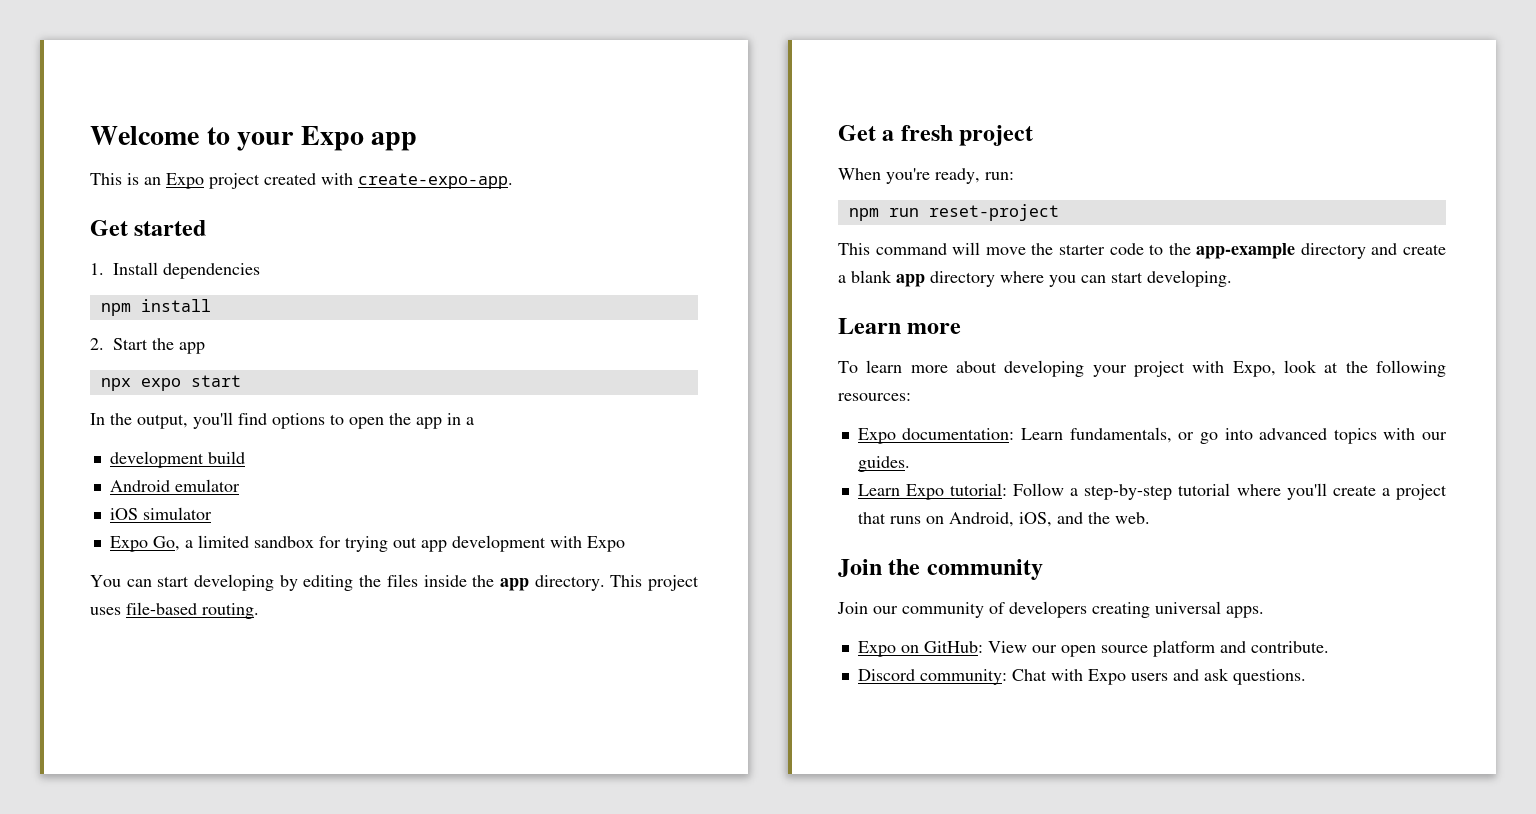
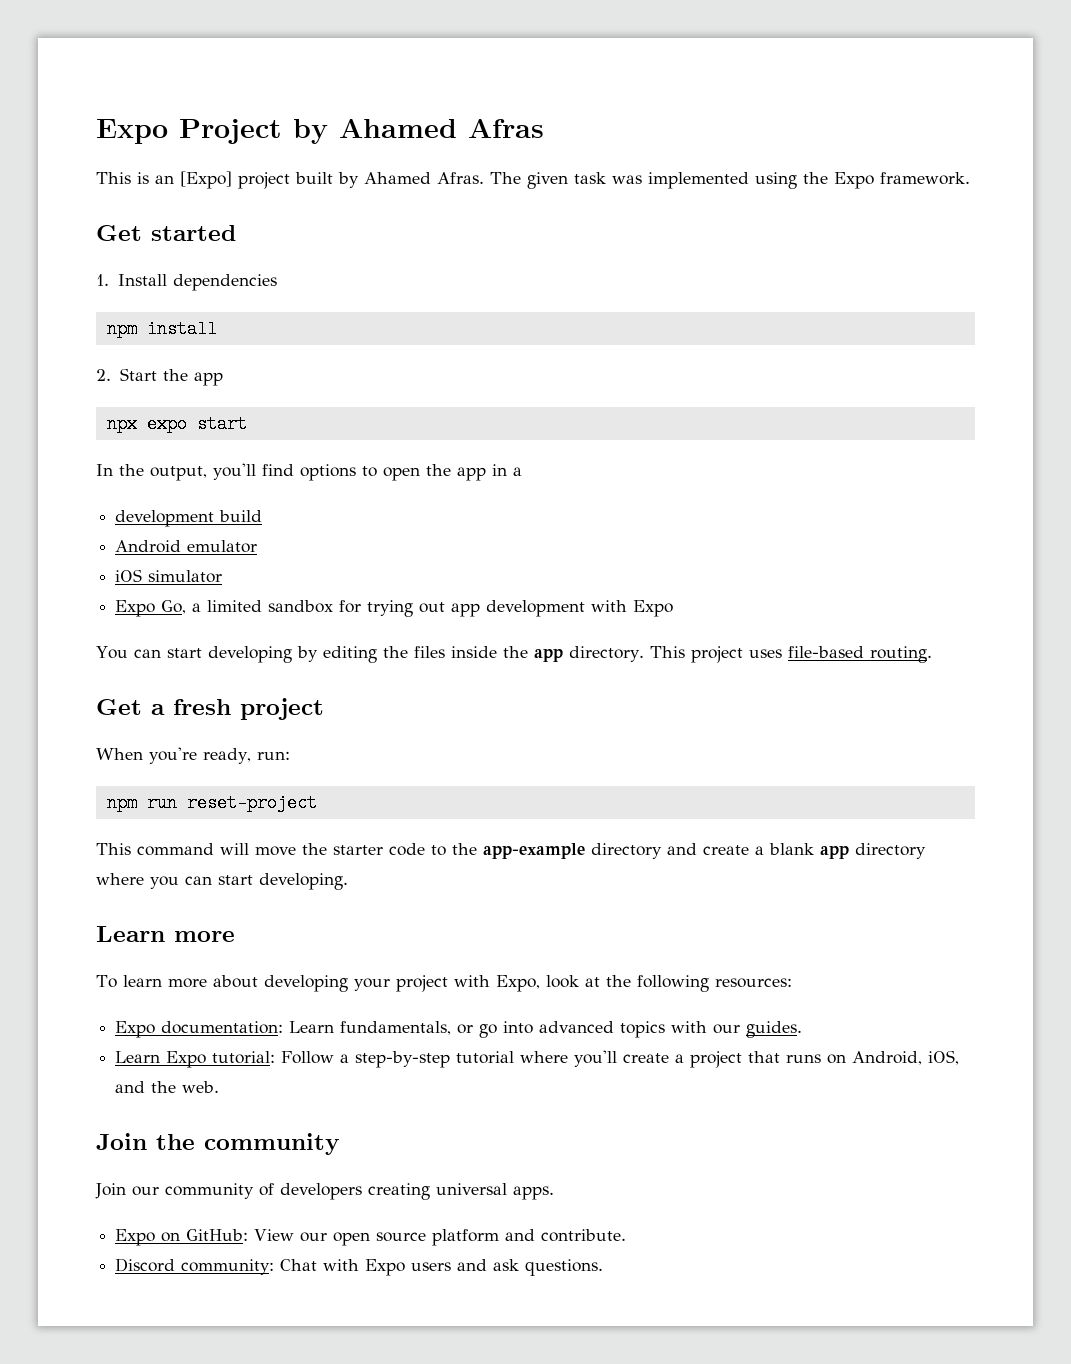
[90,126,418,151] [90,173,513,189] Welcome to your Expo app // This is an Expo project created with create-expo-app. -> [96,119,544,144] [96,171,970,189] Expo Project by Ahamed Afras // This is an [Expo] project built by Ahamed Afras. The given task was implemented using the Expo framework.

